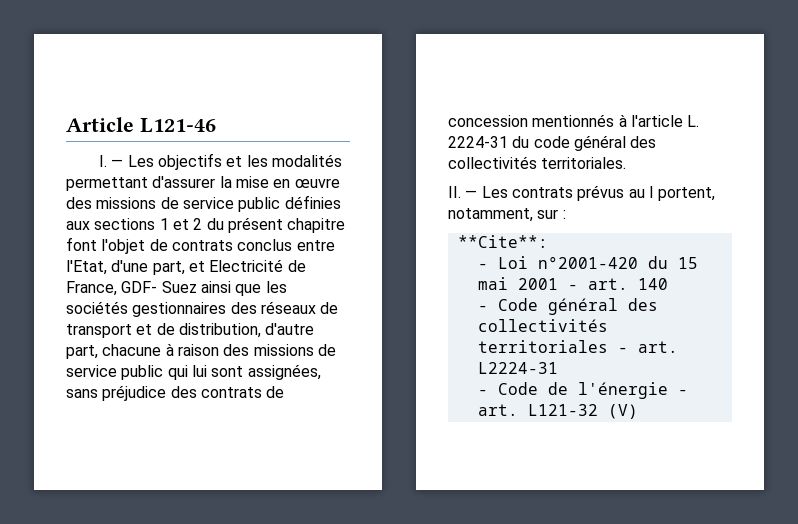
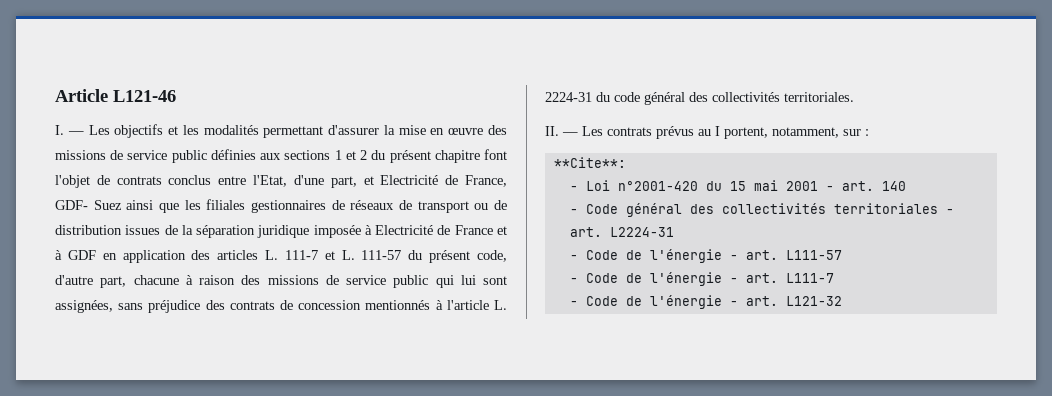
[66,301,339,317] [66,323,261,338] sociétés gestionnaires des réseaux de transport et de distribution, -> [206,199,508,213] [55,225,507,238] [55,250,508,263] filiales gestionnaires de réseaux de transport ou de distribution issues de la séparation juridique imposée à Electricité de France et à GDF en application des articles L. 111-7 et L. 111-57 du présent code,
(558, 368) none -> [569,249,842,263] [569,272,834,286] // - Code de l'énergie - art. L111-57 // - Code de l'énergie - art. L111-7
[607,404,638,419] (V) -> (842, 301) none

